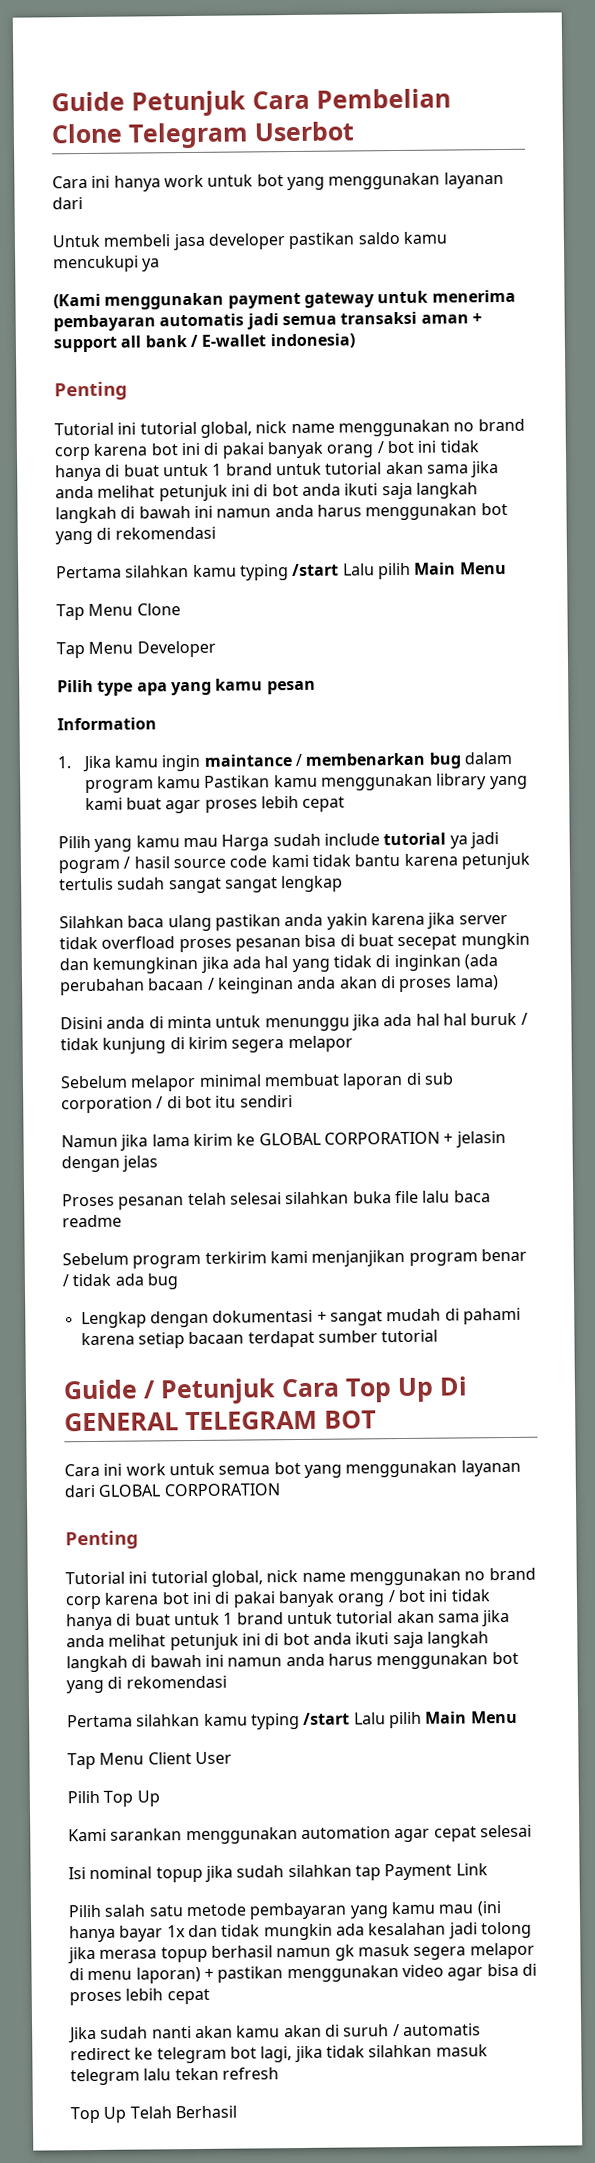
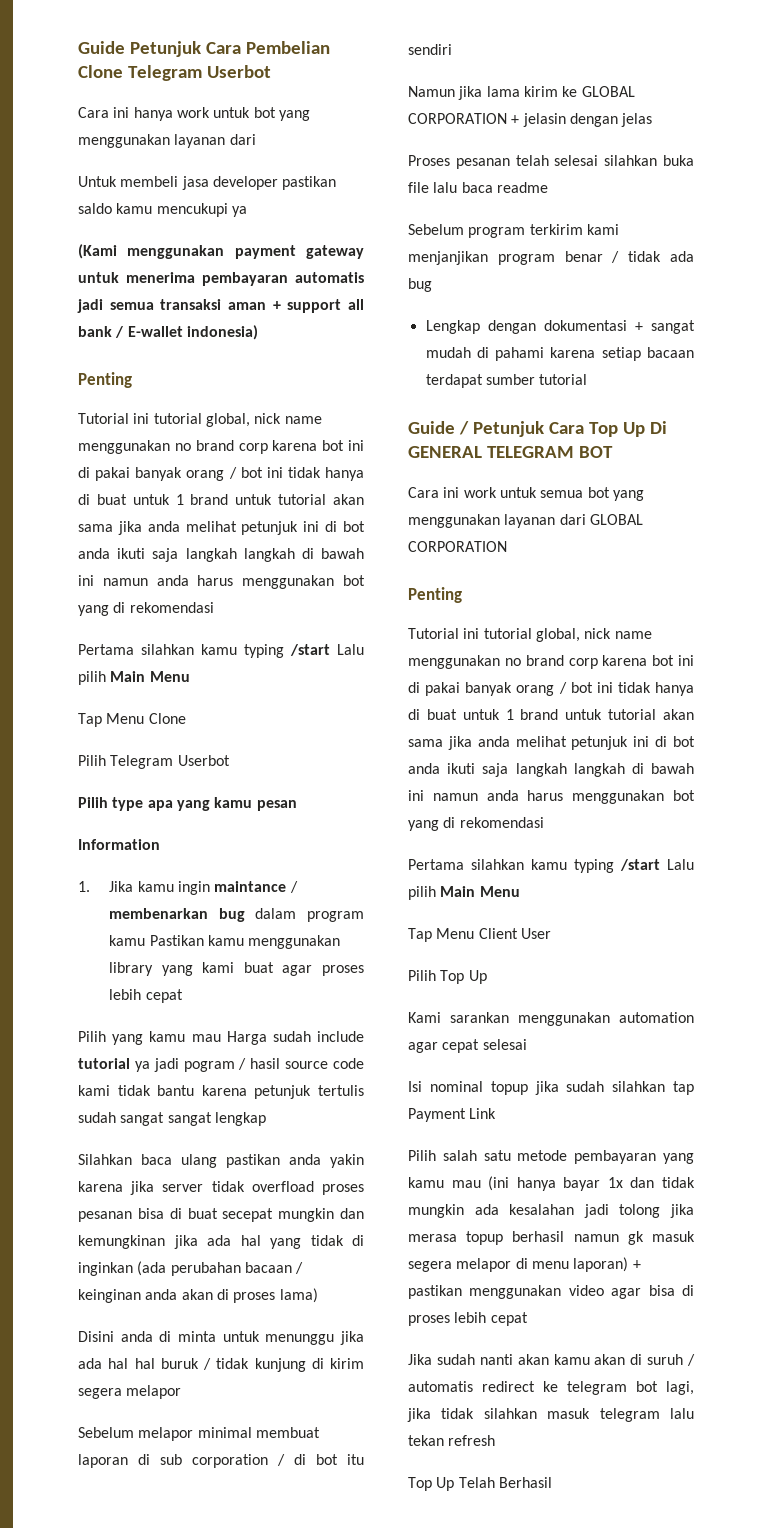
[56,640,216,659] Tap Menu Developer -> [78,755,230,769] Pilih Telegram Userbot

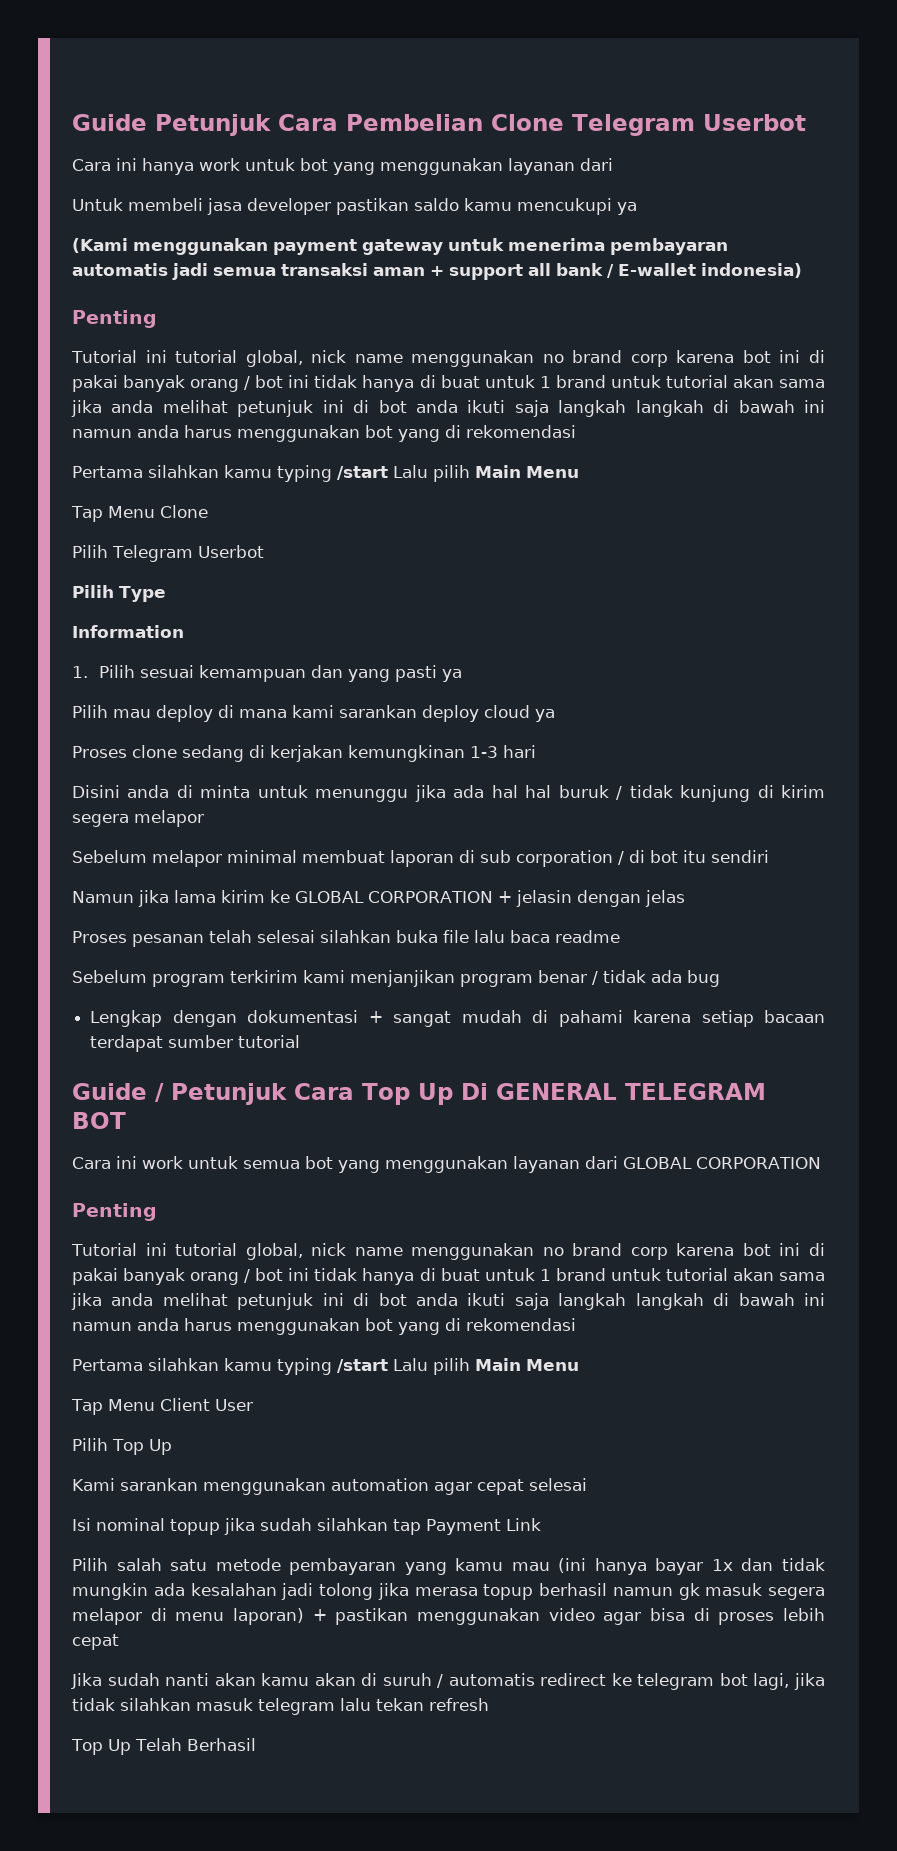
[112,797,297,811] [78,839,160,850] [78,881,298,895] [109,908,364,922] [109,935,341,949] [109,962,364,976] [109,989,183,1003] [78,1031,364,1045] [78,1058,364,1072] [78,1085,364,1099] [78,1112,266,1126] [78,1154,364,1168] [78,1181,364,1195] [78,1208,364,1222] [78,1235,364,1249] [78,1261,304,1276] [78,1288,318,1303] type apa yang kamu pesan // Information // 1. Jika kamu ingin maintance / membenarkan bug dalam program kamu Pastikan kamu menggunakan library yang kami buat agar proses lebih cepat // Pilih yang kamu mau Harga sudah include tutorial ya jadi pogram / hasil source code kami tidak bantu karena petunjuk tertulis sudah sangat sangat lengkap // Silahkan baca ulang pastikan anda yakin karena jika server tidak overfload proses pesanan bisa di buat secepat mungkin dan kemungkinan jika ada hal yang tidak di inginkan (ada perubahan bacaan / keinginan anda akan di proses lama) -> [119,586,166,602] [72,625,184,638] [72,665,462,682] [72,705,555,722] [72,745,536,762] Type // Information // 1. Pilih sesuai kemampuan dan yang pasti ya // Pilih mau deploy di mana kami sarankan deploy cloud ya // Proses clone sedang di kerjakan kemungkinan 1-3 hari

